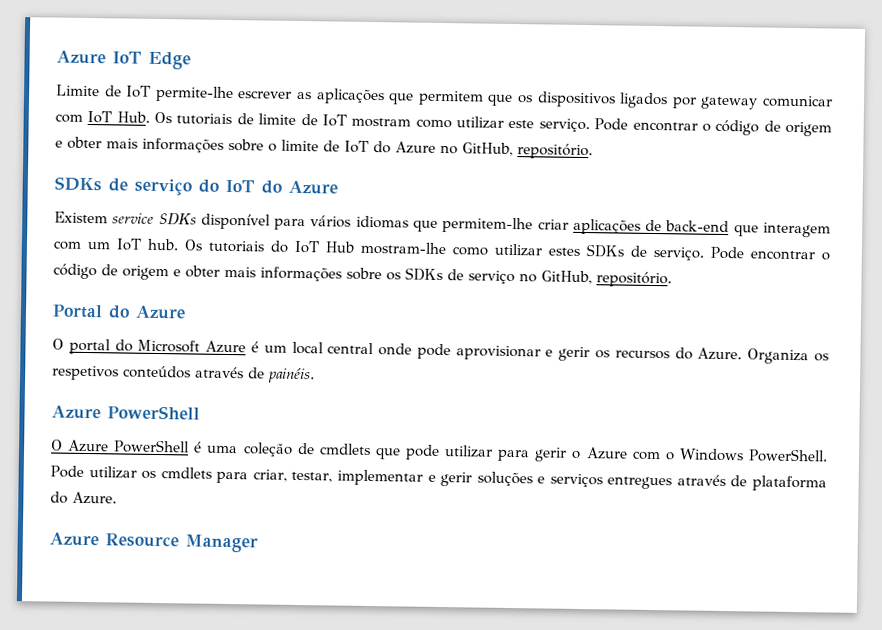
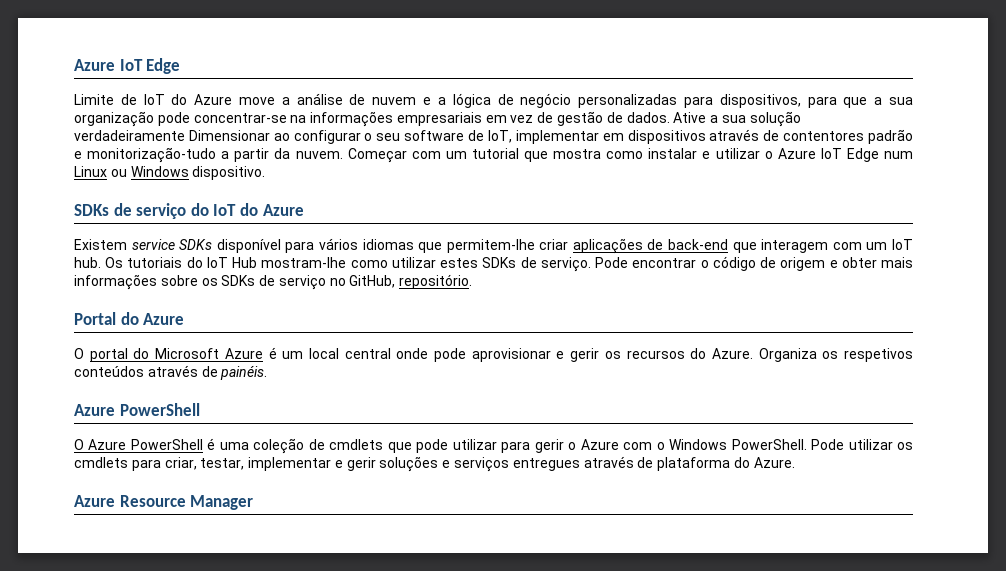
[154,85,834,110] [55,110,832,137] [55,136,593,160] permite-lhe escrever as aplicações que permitem que os dispositivos ligados por gateway comunicar com IoT Hub. Os tutoriais de limite de IoT mostram como utilizar este serviço. Pode encontrar o código de origem e obter mais informações sobre o limite de IoT do Azure no GitHub, repositório. -> [171,93,914,108] [74,111,801,127] [74,129,914,144] [74,147,914,163] [74,166,266,180] do Azure move a análise de nuvem e a lógica de negócio personalizadas para dispositivos, para que a sua organização pode concentrar-se na informações empresariais em vez de gestão de dados. Ative a sua solução verdadeiramente Dimensionar ao configurar o seu software de IoT, implementar em dispositivos através de contentores padrão e monitorização-tudo a partir da nuvem. Começar com um tutorial que mostra como instalar e utilizar o Azure IoT Edge num Linux ou Windows dispositivo.

